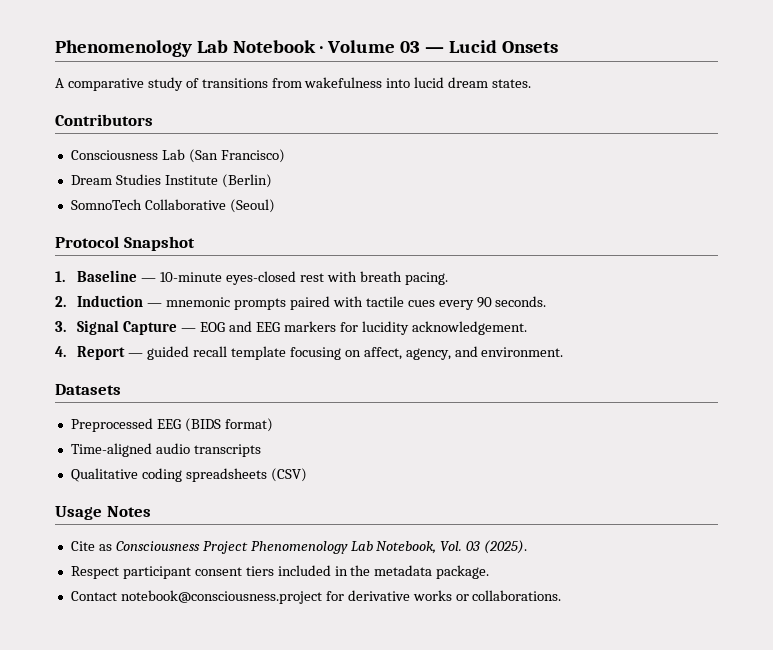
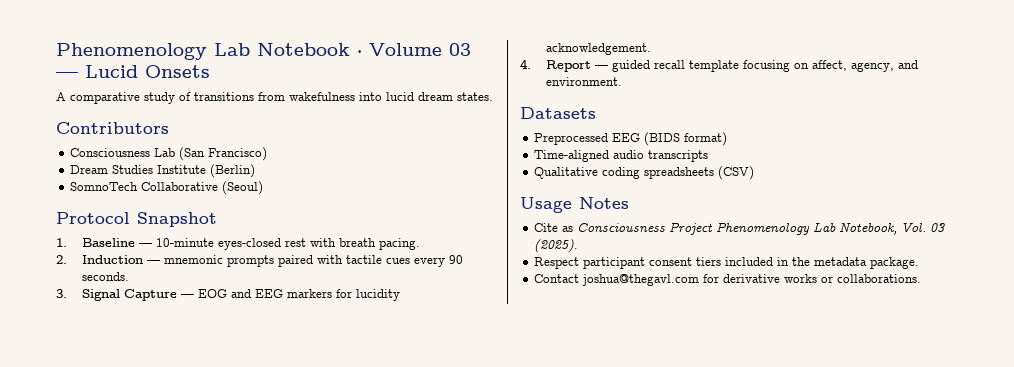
[120,590,322,604] notebook@consciousness.project -> [582,274,700,286] joshua@thegavl.com

